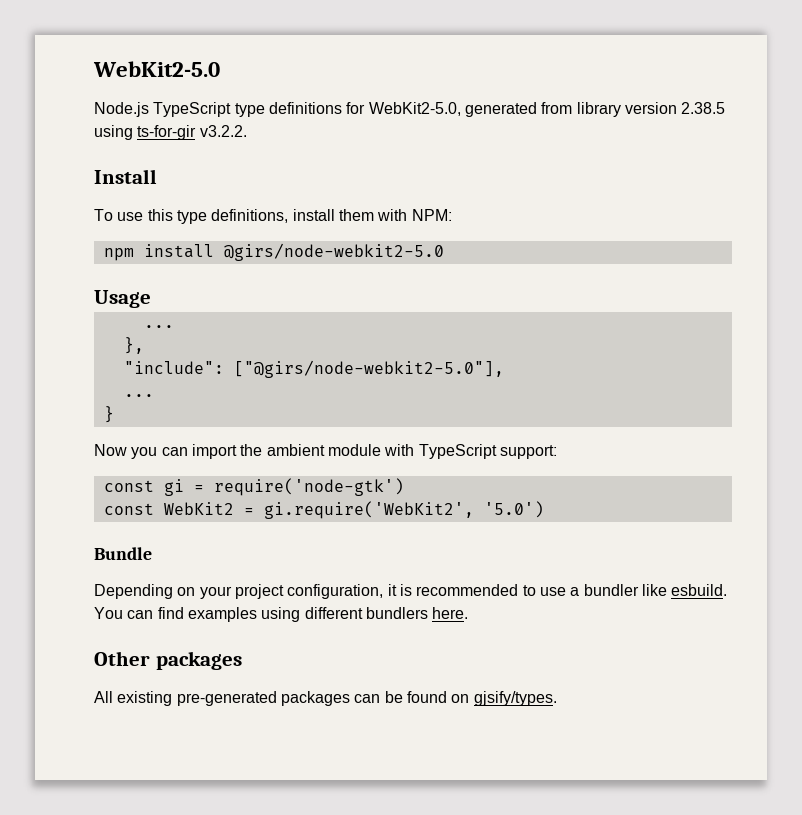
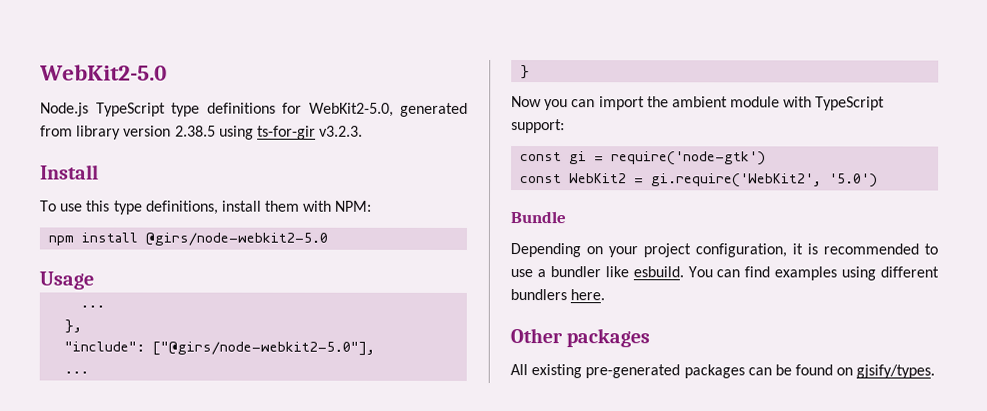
[199,125,247,137] v3.2.2. -> [319,125,364,137] v3.2.3.

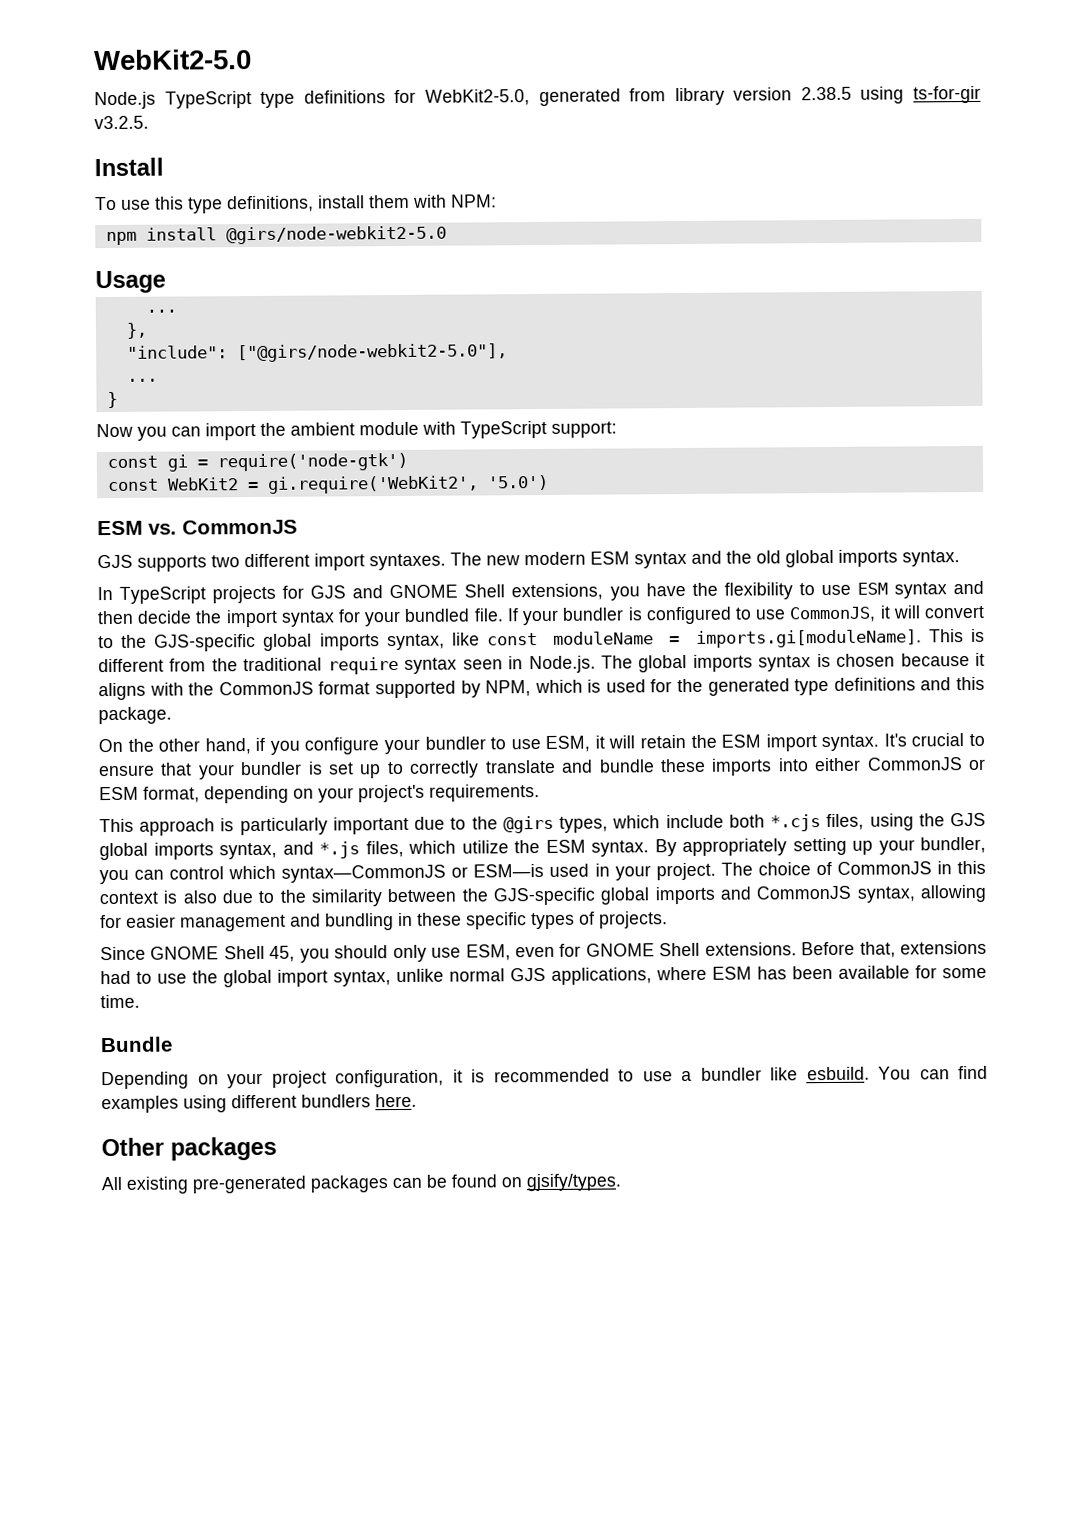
[319,125,364,137] v3.2.3. -> [94,115,149,130] v3.2.5.
(879, 180) none -> [97,519,298,536] [97,549,960,572] [97,580,984,604] [97,605,986,628] [98,628,985,652] [98,652,985,675] [98,676,986,701] [98,706,172,725] [98,733,985,755] [99,757,986,780] [99,784,540,804] [99,812,987,836] [99,836,986,861] [99,860,986,885] [99,884,987,907] [100,911,668,932] [100,940,987,963] [100,965,987,988] [100,994,140,1009] // ESM vs. CommonJS // GJS supports two different import syntaxes. The new modern ESM syntax and the old global imports syntax. // In TypeScript projects for GJS and GNOME Shell extensions, you have the flexibility to use ESM syntax and then decide the import syntax for your bundled file. If your bundler is configured to use CommonJS, it will convert to the GJS-specific global imports syntax, like const moduleName = imports.gi[moduleName]. This is different from the traditional require syntax seen in Node.js. The global imports syntax is chosen because it aligns with the CommonJS format supported by NPM, which is used for the generated type definitions and this package. // On the other hand, if you configure your bundler to use ESM, it will retain the ESM import syntax. It's crucial to ensure that your bundler is set up to correctly translate and bundle these imports into either CommonJS or ESM format, depending on your project's requirements. // This approach is particularly important due to the @girs types, which include both *.cjs files, using the GJS global imports syntax, and *.js files, which utilize the ESM syntax. By appropriately setting up your bundler, you can control which syntax—CommonJS or ESM—is used in your project. The choice of CommonJS in this context is also due to the similarity between the GJS-specific global imports and CommonJS syntax, allowing for easier management and bundling in these specific types of projects. // Since GNOME Shell 45, you should only use ESM, even for GNOME Shell extensions. Before that, extensions had to use the global import syntax, unlike normal GJS applications, where ESM has been available for some time.

